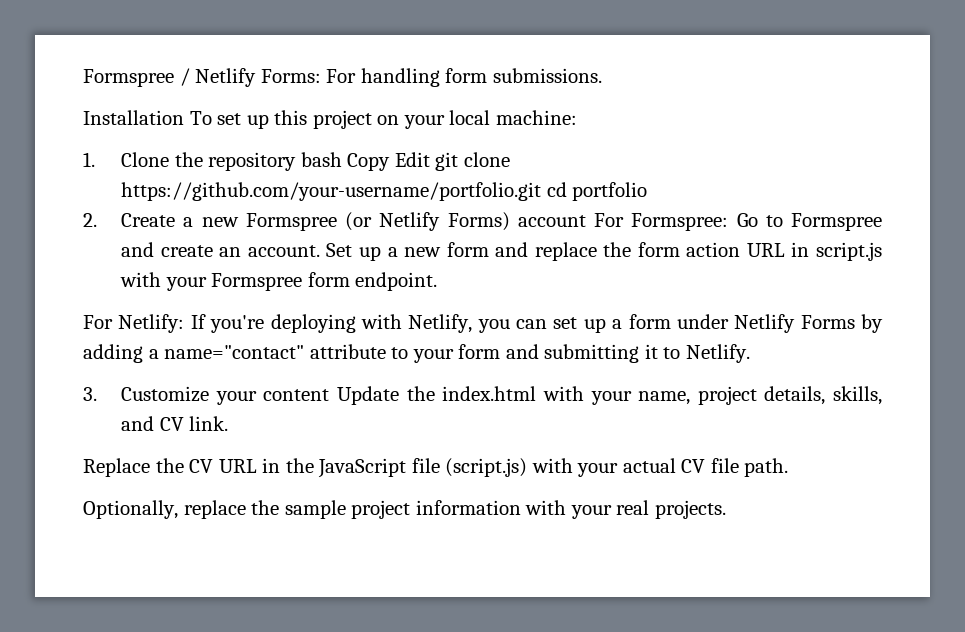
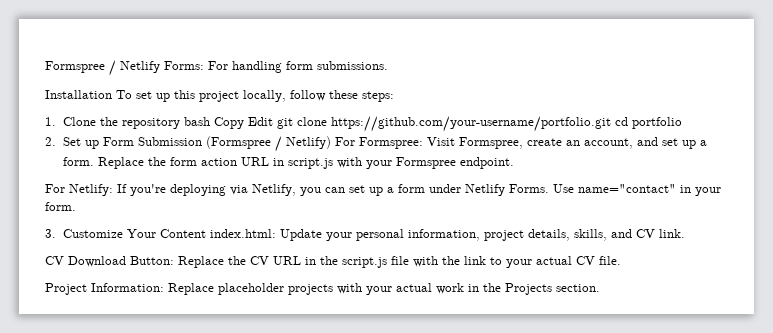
[377,110,577,129] on your local machine: -> [243,90,394,102] locally, follow these steps:
[121,212,882,231] [121,242,597,261] Create a new Formspree (or Netlify Forms) account For Formspree: Go to Formspree and create an account. Set up a new form and replace -> [62,136,707,152] [62,157,144,169] Set up Form Submission (Formspree / Netlify) For Formspree: Visit Formspree, create an account, and set up a form. Replace
[307,272,350,287] form -> (456, 163) none
[360,314,402,329] with -> [230,185,248,195] via
[800,314,883,333] [83,344,750,363] [83,386,691,405] Forms by adding a name="contact" attribute to your form and submitting it to Netlify. // 3. Customize your content Update the index.html with your name, -> [509,184,721,196] [45,202,76,211] [45,229,480,241] Forms. Use name="contact" in your form. // 3. Customize Your Content index.html: Update your personal information,
(229, 423) none -> [45,256,174,267] CV Download Button:
[318,458,789,478] [83,500,726,519] JavaScript file (script.js) with your actual CV file path. // Optionally, replace the sample project information with your real projects. -> [342,256,621,268] [45,283,600,295] script.js file with the link to your actual CV file. // Project Information: Replace placeholder projects with your actual work in the Projects section.

